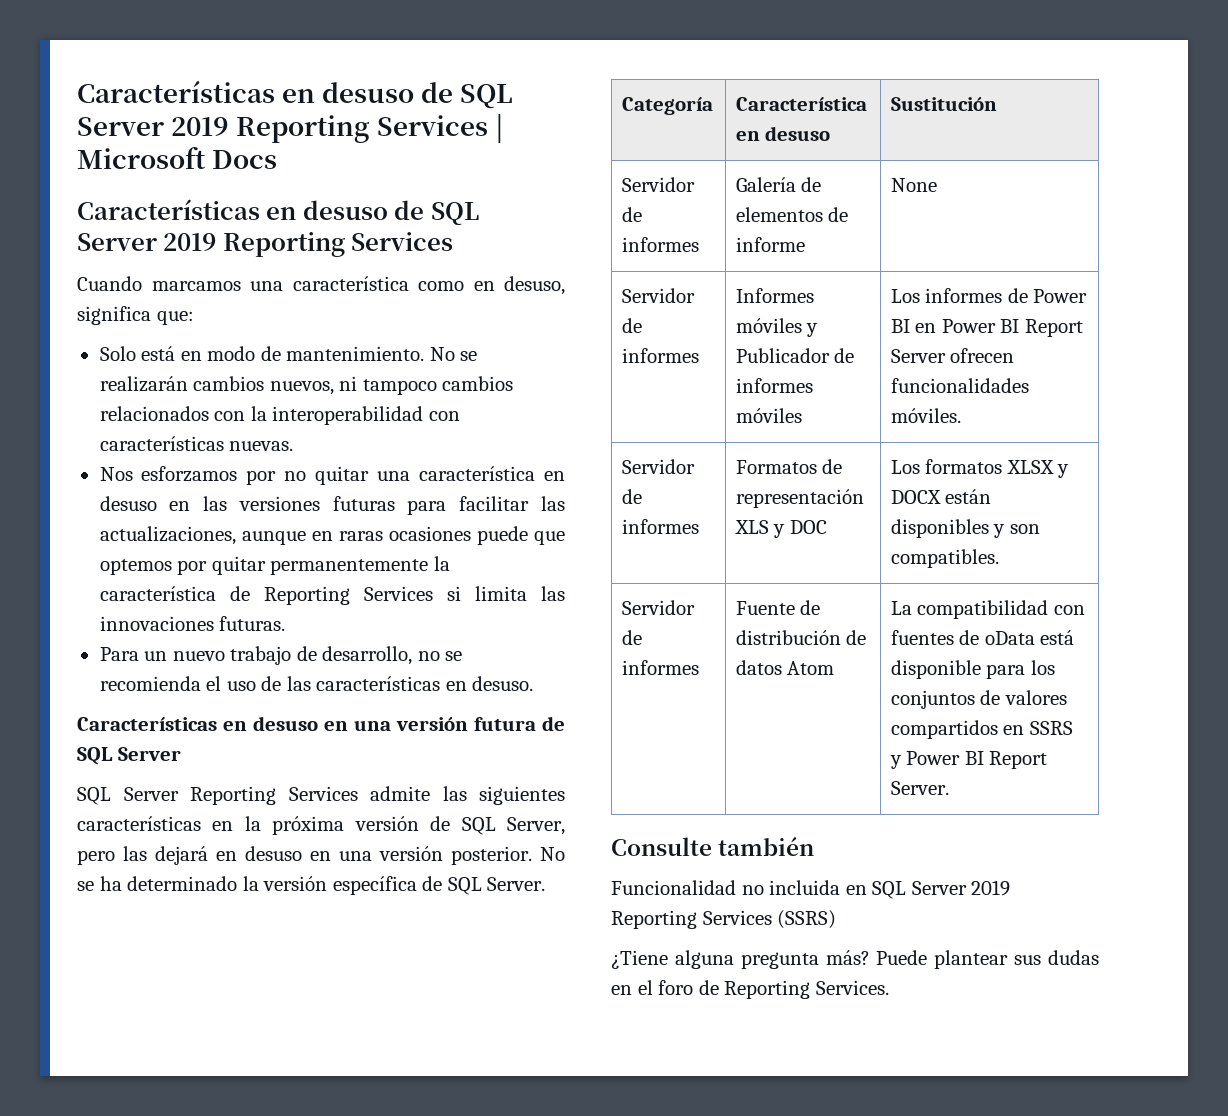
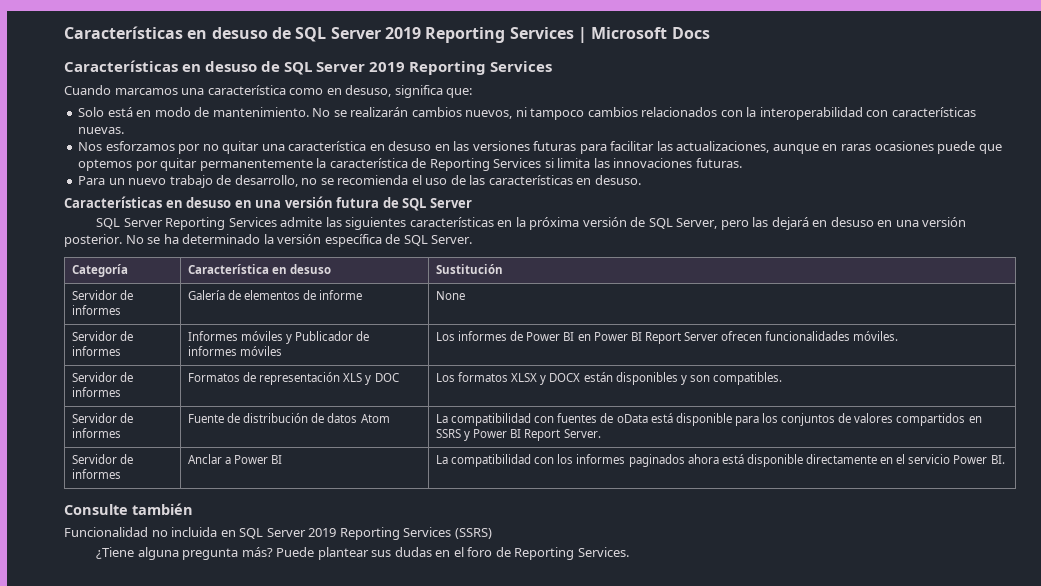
(949, 788) none -> [72,454,134,464] [72,469,122,479] [188,454,283,464] [436,454,1005,467] // Servidor de informes | Anclar a Power BI | La compatibilidad con los informes paginados ahora está disponible directamente en el servicio Power BI.

